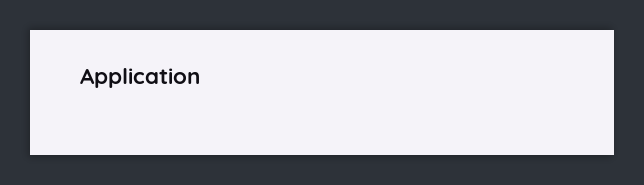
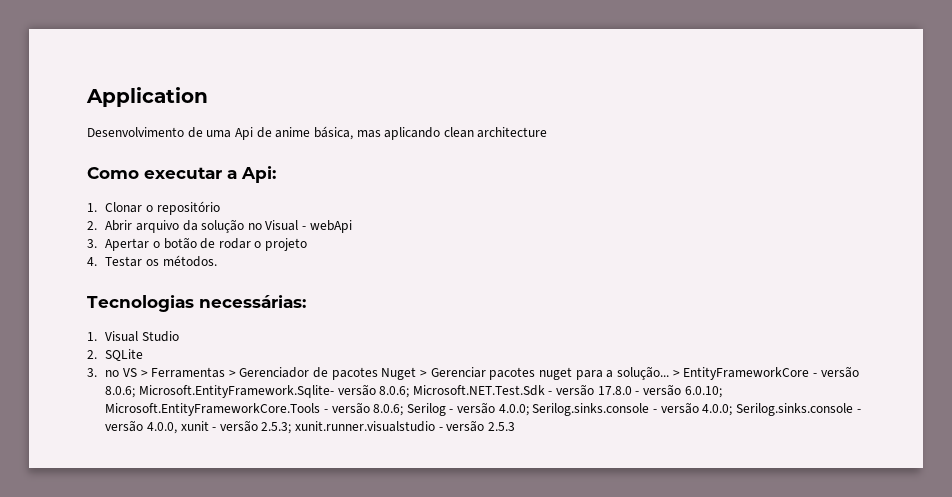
(200, 78) none -> [87,126,548,140] [87,166,276,183] [87,201,220,215] [87,219,352,233] [87,237,308,251] [87,255,217,267] [87,295,306,312] [87,331,179,342] [87,349,144,361] [87,366,859,380] [105,384,722,398] [105,402,861,416] [105,420,516,434] // Desenvolvimento de uma Api de anime básica, mas aplicando clean architecture // Como executar a Api: // 1. Clonar o repositório // 2. Abrir arquivo da solução no Visual - webApi // 3. Apertar o botão de rodar o projeto // 4. Testar os métodos. // Tecnologias necessárias: // 1. Visual Studio // 2. SQLite // 3. no VS > Ferramentas > Gerenciador de pacotes Nuget > Gerenciar pacotes nuget para a solução... > EntityFrameworkCore - versão 8.0.6; Microsoft.EntityFramework.Sqlite- versão 8.0.6; Microsoft.NET.Test.Sdk - versão 17.8.0 - versão 6.0.10; Microsoft.EntityFrameworkCore.Tools - versão 8.0.6; Serilog - versão 4.0.0; Serilog.sinks.console - versão 4.0.0; Serilog.sinks.console - versão 4.0.0, xunit - versão 2.5.3; xunit.runner.visualstudio - versão 2.5.3

